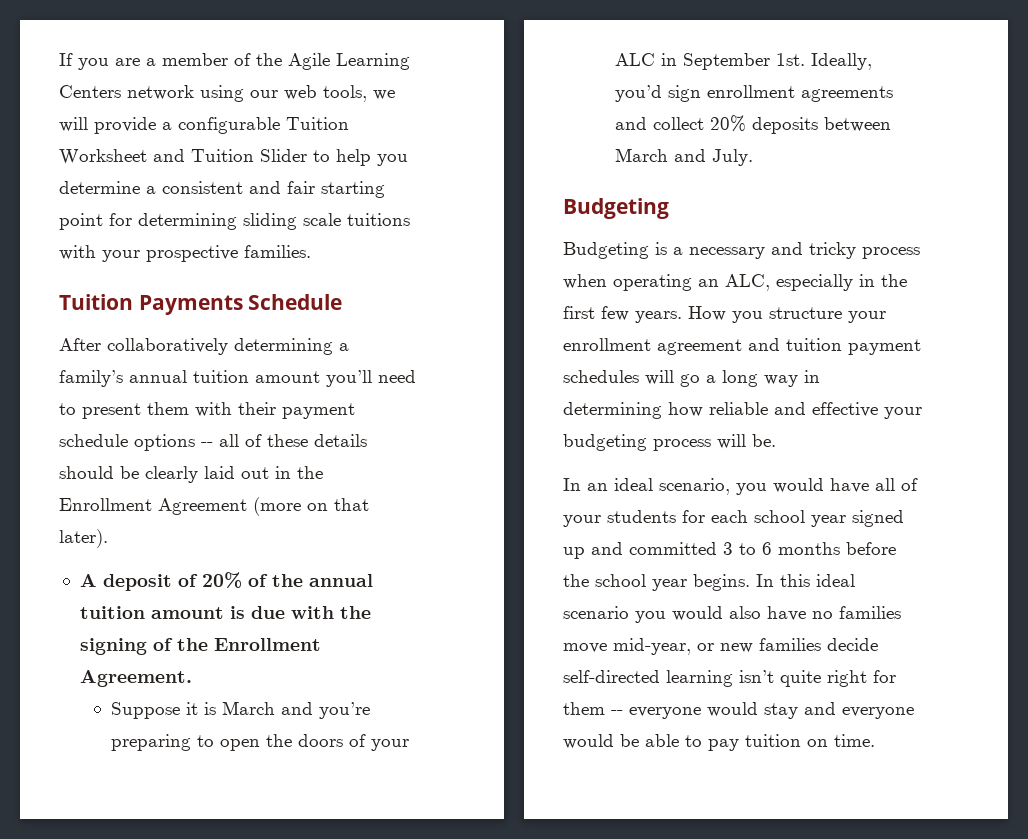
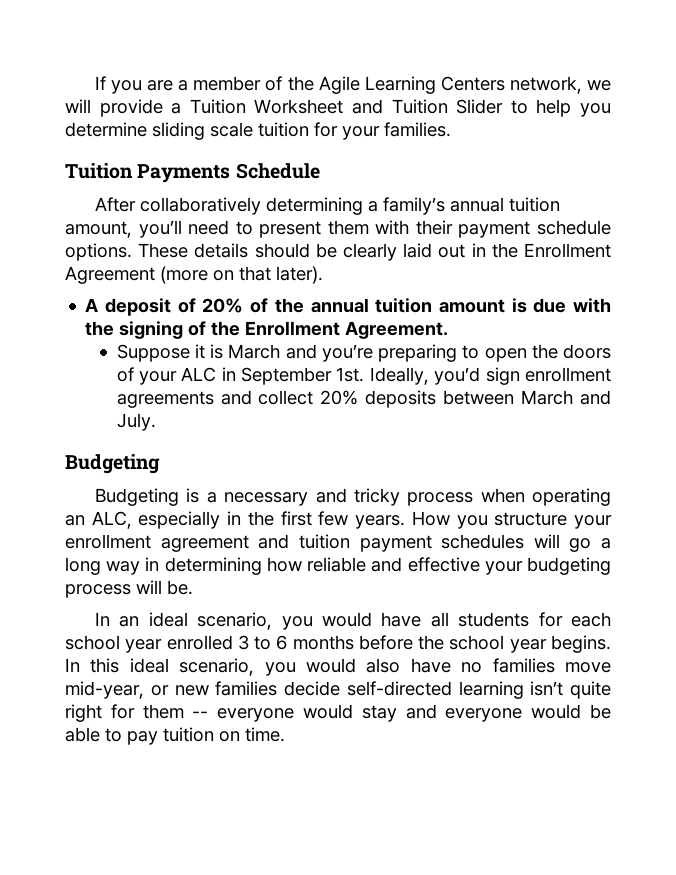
[127,85,367,102] network using our web tools, -> [509,76,582,94] network,
[178,117,280,134] configurable -> (182, 108) none
[146,181,385,198] [59,213,410,230] [59,245,238,262] a consistent and fair starting point for determining sliding scale tuitions with your prospective -> [152,122,380,140] sliding scale tuition for your
[255,371,320,383] amount -> [65,221,132,238] amount,
[134,434,308,451] options -- all of these -> [65,243,189,261] options. These
[901,478,918,491] [563,515,601,527] of your -> (449, 619) none
[852,510,904,527] [563,542,717,559] signed up and committed -> [166,635,233,650] enrolled
[563,606,629,619] scenario -> [179,658,255,676] scenario,

